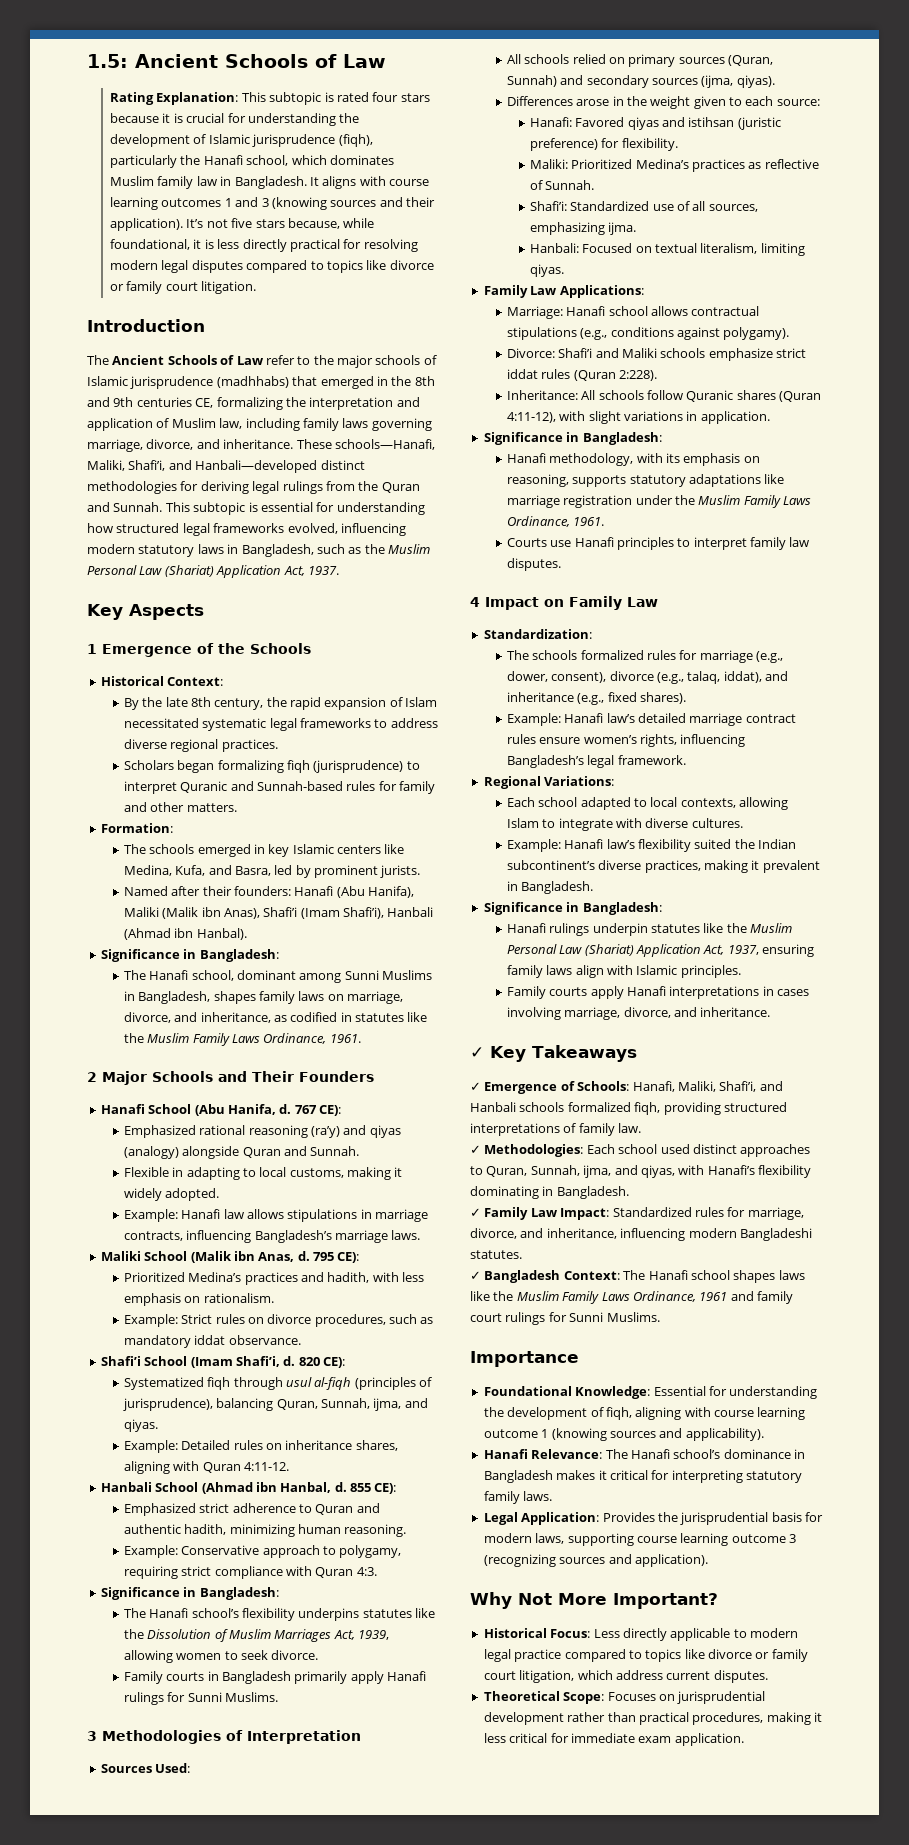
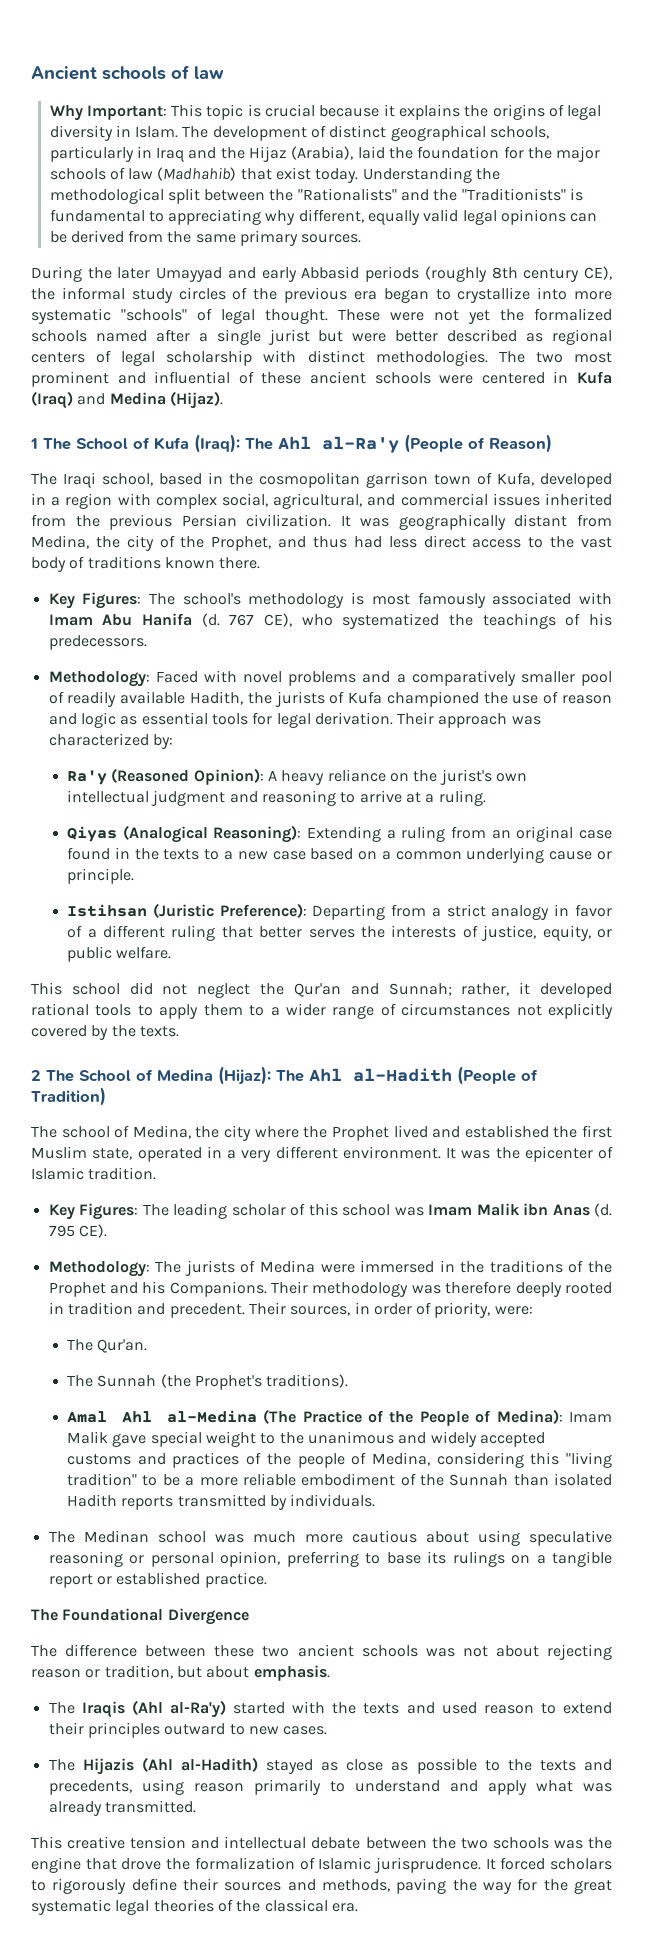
[87,54,386,68] [110,92,430,105] [110,113,360,126] [110,134,373,147] [110,155,394,168] [110,176,430,189] [110,197,436,210] [110,218,375,231] [110,239,418,252] [110,260,434,273] [110,281,257,294] [87,319,205,332] [87,355,437,368] [87,376,435,389] [87,397,420,410] [87,418,432,431] [87,439,435,452] [87,460,365,473] [87,481,420,494] [87,502,425,515] [87,523,406,536] [87,544,430,557] [87,565,339,578] [87,604,204,620] [87,643,311,657] [100,676,224,686] [123,697,438,710] [123,718,438,731] [123,739,278,752] [123,760,420,773] [123,781,436,794] [123,802,237,812] [100,823,173,833] [123,844,405,857] [123,865,421,878] [123,886,415,898] [123,907,434,919] [123,928,247,940] [100,949,279,962] [123,970,433,983] [123,991,404,1004] [123,1012,428,1023] [123,1033,361,1046] [87,1071,374,1085] [100,1104,341,1116] [123,1125,401,1138] [123,1146,360,1159] [123,1167,403,1180] [123,1188,220,1201] [123,1209,429,1222] [123,1230,421,1243] [100,1251,360,1263] [123,1272,425,1285] [123,1293,274,1306] [123,1314,434,1327] [123,1335,301,1348] [100,1356,345,1368] [123,1377,433,1390] [122,1398,428,1411] [123,1419,158,1432] [123,1440,398,1453] [123,1461,289,1474] [100,1482,397,1494] [123,1503,380,1516] [123,1524,407,1537] [123,1545,402,1558] [123,1566,377,1579] [100,1587,279,1600] [123,1608,436,1621] [123,1629,390,1642] [123,1650,319,1663] [123,1671,427,1684] [123,1692,278,1705] [87,1730,361,1744] [100,1763,191,1773] [506,54,774,67] [506,75,775,88] [506,96,820,109] [529,117,781,130] [529,138,678,151] [529,159,819,172] [529,180,595,190] [529,201,758,212] [529,222,637,235] [529,243,805,256] [529,264,564,277] [483,285,644,298] [506,306,760,319] [506,327,790,340] [506,348,807,361] [506,369,657,381] [506,390,822,402] [506,411,770,424] [483,432,662,445] [506,453,760,466] [506,474,785,487] [506,495,812,508] [506,516,605,527] [506,537,810,550] [506,558,561,571] [470,596,658,610] [483,629,592,639] [506,650,784,663] [506,671,789,684] [506,692,686,705] [506,713,796,726] [506,734,746,747] [506,755,686,768] [483,776,615,789] [506,797,789,810] [506,818,743,831] [506,839,797,852] [506,860,820,873] [506,881,594,894] [483,902,662,915] [506,923,793,936] [506,944,815,957] [506,965,741,978] [506,986,810,999] [506,1007,771,1020] [470,1045,637,1062] [470,1081,783,1094] [470,1102,787,1115] [470,1123,642,1136] [470,1144,811,1157] [470,1165,811,1178] [470,1186,629,1199] [470,1207,804,1220] [470,1228,812,1241] [470,1250,522,1259] [470,1270,805,1283] [470,1291,793,1304] [470,1312,660,1325] [470,1351,579,1367] [483,1386,818,1399] [483,1407,806,1420] [483,1428,764,1441] [483,1449,805,1459] [483,1470,802,1483] [483,1491,553,1504] [483,1512,823,1525] [483,1533,796,1546] [483,1554,708,1567] [470,1592,718,1609] [483,1628,798,1641] [483,1649,808,1662] [483,1670,768,1683] [483,1691,766,1704] [483,1712,822,1725] [483,1733,744,1746] 1.5: Ancient Schools of Law // Rating Explanation: This subtopic is rated four stars because it is crucial for understanding the development of Islamic jurisprudence (fiqh), particularly the Hanafi school, which dominates Muslim family law in Bangladesh. It aligns with course learning outcomes 1 and 3 (knowing sources and their application). It’s not five stars because, while foundational, it is less directly practical for resolving modern legal disputes compared to topics like divorce or family court litigation. // Introduction // The Ancient Schools of Law refer to the major schools of Islamic jurisprudence (madhhabs) that emerged in the 8th and 9th centuries CE, formalizing the interpretation and application of Muslim law, including family laws governing marriage, divorce, and inheritance. These schools—Hanafi, Maliki, Shafi’i, and Hanbali—developed distinct methodologies for deriving legal rulings from the Quran and Sunnah. This subtopic is essential for understanding how structured legal frameworks evolved, influencing modern statutory laws in Bangladesh, such as the Muslim Personal Law (Shariat) Application Act, 1937. // Key Aspects // 1 Emergence of the Schools // Historical Context: // By the late 8th century, the rapid expansion of Islam necessitated systematic legal frameworks to address diverse regional practices. // Scholars began formalizing fiqh (jurisprudence) to interpret Quranic and Sunnah-based rules for family and other matters. // Formation: // The schools emerged in key Islamic centers like Medina, Kufa, and Basra, led by prominent jurists. // Named after their founders: Hanafi (Abu Hanifa), Maliki (Malik ibn Anas), Shafi’i (Imam Shafi’i), Hanbali (Ahmad ibn Hanbal). // Significance in Bangladesh: // The Hanafi school, dominant among Sunni Muslims in Bangladesh, shapes family laws on marriage, divorce, and inheritance, as codified in statutes like the Muslim Family Laws Ordinance, 1961. // 2 Major Schools and Their Founders // Hanafi School (Abu Hanifa, d. 767 CE): // Emphasized rational reasoning (ra’y) and qiyas (analogy) alongside Quran and Sunnah. // Flexible in adapting to local customs, making it widely adopted. // Example: Hanafi law allows stipulations in marriage contracts, influencing Bangladesh’s marriage laws. // Maliki School (Malik ibn Anas, d. 795 CE): // Prioritized Medina’s practices and hadith, with less emphasis on rationalism. // Example: Strict rules on divorce procedures, such as mandatory iddat observance. // Shafi’i School (Imam Shafi’i, d. 820 CE): // Systematized fiqh through usul al-fiqh (principles of jurisprudence), balancing Quran, Sunnah, ijma, and qiyas. // Example: Detailed rules on inheritance shares, aligning with Quran 4:11-12. // Hanbali School (Ahmad ibn Hanbal, d. 855 CE): // Emphasized strict adherence to Quran and authentic hadith, minimizing human reasoning. // Example: Conservative approach to polygamy, requiring strict compliance with Quran 4:3. // Significance in Bangladesh: // The Hanafi school’s flexibility underpins statutes like the Dissolution of Muslim Marriages Act, 1939, allowing women to seek divorce. // Family courts in Bangladesh primarily apply Hanafi rulings for Sunni Muslims. // 3 Methodologies of Interpretation // Sources Used: // All schools relied on primary sources (Quran, Sunnah) and secondary sources (ijma, qiyas). // Differences arose in the weight given to each source: // Hanafi: Favored qiyas and istihsan (juristic preference) for flexibility. // Maliki: Prioritized Medina’s practices as reflective of Sunnah. // Shafi’i: Standardized use of all sources, emphasizing ijma. // Hanbali: Focused on textual literalism, limiting qiyas. // Family Law Applications: // Marriage: Hanafi school allows contractual stipulations (e.g., conditions against polygamy). // Divorce: Shafi’i and Maliki schools emphasize strict iddat rules (Quran 2:228). // Inheritance: All schools follow Quranic shares (Quran 4:11-12), with slight variations in application. // Significance in Bangladesh: // Hanafi methodology, with its emphasis on reasoning, supports statutory adaptations like marriage registration under the Muslim Family Laws Ordinance, 1961. // Courts use Hanafi principles to interpret family law disputes. // 4 Impact on Family Law // Standardization: // The schools formalized rules for marriage (e.g., dower, consent), divorce (e.g., talaq, iddat), and inheritance (e.g., fixed shares). // Example: Hanafi law’s detailed marriage contract rules ensure women’s rights, influencing Bangladesh’s legal framework. // Regional Variations: // Each school adapted to local contexts, allowing Islam to integrate with diverse cultures. // Example: Hanafi law’s flexibility suited the Indian subcontinent’s diverse practices, making it prevalent in Bangladesh. // Significance in Bangladesh: // Hanafi rulings underpin statutes like the Muslim Personal Law (Shariat) Application Act, 1937, ensuring family laws align with Islamic principles. // Family courts apply Hanafi interpretations in cases involving marriage, divorce, and inheritance. // ✓ Key Takeaways // ✓ Emergence of Schools: Hanafi, Maliki, Shafi’i, and Hanbali schools formalized fiqh, providing structured interpretations of family law. // ✓ Methodologies: Each school used distinct approaches to Quran, Sunnah, ijma, and qiyas, with Hanafi’s flexibility dominating in Bangladesh. // ✓ Family Law Impact: Standardized rules for marriage, divorce, and inheritance, influencing modern Bangladeshi statutes. // ✓ Bangladesh Context: The Hanafi school shapes laws like the Muslim Family Laws Ordinance, 1961 and family court rulings for Sunni Muslims. // Importance // Foundational Knowledge: Essential for understanding the development of fiqh, aligning with course learning outcome 1 (knowing sources and applicability). // Hanafi Relevance: The Hanafi school’s dominance in Bangladesh makes it critical for interpreting statutory family laws. // Legal Application: Provides the jurisprudential basis for modern laws, supporting course learning outcome 3 (recognizing sources and application). // Why Not More Important? // Historical Focus: Less directly applicable to modern legal practice compared to topics like divorce or family court litigation, which address current disputes. // Theoretical Scope: Focuses on jurisprudential development rather than practical procedures, making it less critical for immediate exam application. -> [31,65,224,80] [49,104,602,121] [49,125,550,141] [49,146,601,162] [49,167,501,183] [49,188,584,204] [49,209,598,225] [49,230,362,246] [31,266,613,282] [31,287,612,303] [31,308,612,324] [31,329,613,345] [31,350,612,366] [31,371,613,387] [31,391,223,409] [30,434,552,453] [31,472,612,488] [31,493,612,509] [31,514,612,530] [31,535,612,551] [31,556,261,572] [48,592,612,609] [48,613,612,629] [48,635,147,650] [48,670,612,687] [48,691,612,707] [48,712,541,728] [48,733,173,749] [67,768,527,785] [67,790,486,806] [67,825,612,843] [67,847,612,863] [67,868,135,884] [67,903,612,920] [67,925,612,941] [67,946,172,962] [31,982,612,998] [31,1003,613,1019] [31,1025,179,1040] [31,1066,538,1085] [31,1087,106,1106] [31,1125,613,1141] [31,1146,613,1162] [31,1167,157,1180] [48,1203,612,1220] [48,1224,107,1238] [48,1260,612,1277] [48,1281,612,1297] [48,1302,533,1318] [67,1339,148,1353] [67,1374,349,1390] [67,1409,612,1426] [67,1431,545,1447] [67,1452,613,1468] [67,1473,613,1486] [67,1494,376,1510] [48,1530,612,1546] [48,1551,612,1567] [48,1572,267,1588] [31,1608,249,1625] [31,1644,613,1660] [31,1665,330,1681] [48,1700,613,1718] [48,1722,328,1738] [48,1757,613,1775] [48,1779,612,1795] [48,1800,196,1816] [31,1836,612,1849] [31,1857,612,1873] [31,1878,612,1894] [31,1899,358,1915] Ancient schools of law // Why Important: This topic is crucial because it explains the origins of legal diversity in Islam. The development of distinct geographical schools, particularly in Iraq and the Hijaz (Arabia), laid the foundation for the major schools of law (Madhahib) that exist today. Understanding the methodological split between the "Rationalists" and the "Traditionists" is fundamental to appreciating why different, equally valid legal opinions can be derived from the same primary sources. // During the later Umayyad and early Abbasid periods (roughly 8th century CE), the informal study circles of the previous era began to crystallize into more systematic "schools" of legal thought. These were not yet the formalized schools named after a single jurist but were better described as regional centers of legal scholarship with distinct methodologies. The two most prominent and influential of these ancient schools were centered in Kufa (Iraq) and Medina (Hijaz). // 1 The School of Kufa (Iraq): The Ahl al-Ra'y (People of Reason) // The Iraqi school, based in the cosmopolitan garrison town of Kufa, developed in a region with complex social, agricultural, and commercial issues inherited from the previous Persian civilization. It was geographically distant from Medina, the city of the Prophet, and thus had less direct access to the vast body of traditions known there. // Key Figures: The school's methodology is most famously associated with Imam Abu Hanifa (d. 767 CE), who systematized the teachings of his predecessors. // Methodology: Faced with novel problems and a comparatively smaller pool of readily available Hadith, the jurists of Kufa championed the use of reason and logic as essential tools for legal derivation. Their approach was characterized by: // Ra'y (Reasoned Opinion): A heavy reliance on the jurist's own intellectual judgment and reasoning to arrive at a ruling. // Qiyas (Analogical Reasoning): Extending a ruling from an original case found in the texts to a new case based on a common underlying cause or principle. // Istihsan (Juristic Preference): Departing from a strict analogy in favor of a different ruling that better serves the interests of justice, equity, or public welfare. // This school did not neglect the Qur'an and Sunnah; rather, it developed rational tools to apply them to a wider range of circumstances not explicitly covered by the texts. // 2 The School of Medina (Hijaz): The Ahl al-Hadith (People of Tradition) // The school of Medina, the city where the Prophet lived and established the first Muslim state, operated in a very different environment. It was the epicenter of Islamic tradition. // Key Figures: The leading scholar of this school was Imam Malik ibn Anas (d. 795 CE). // Methodology: The jurists of Medina were immersed in the traditions of the Prophet and his Companions. Their methodology was therefore deeply rooted in tradition and precedent. Their sources, in order of priority, were: // The Qur'an. // The Sunnah (the Prophet's traditions). // Amal Ahl al-Medina (The Practice of the People of Medina): Imam Malik gave special weight to the unanimous and widely accepted customs and practices of the people of Medina, considering this "living tradition" to be a more reliable embodiment of the Sunnah than isolated Hadith reports transmitted by individuals. // The Medinan school was much more cautious about using speculative reasoning or personal opinion, preferring to base its rulings on a tangible report or established practice. // The Foundational Divergence // The difference between these two ancient schools was not about rejecting reason or tradition, but about emphasis. // The Iraqis (Ahl al-Ra'y) started with the texts and used reason to extend their principles outward to new cases. // The Hijazis (Ahl al-Hadith) stayed as close as possible to the texts and precedents, using reason primarily to understand and apply what was already transmitted. // This creative tension and intellectual debate between the two schools was the engine that drove the formalization of Islamic jurisprudence. It forced scholars to rigorously define their sources and methods, paving the way for the great systematic legal theories of the classical era.

